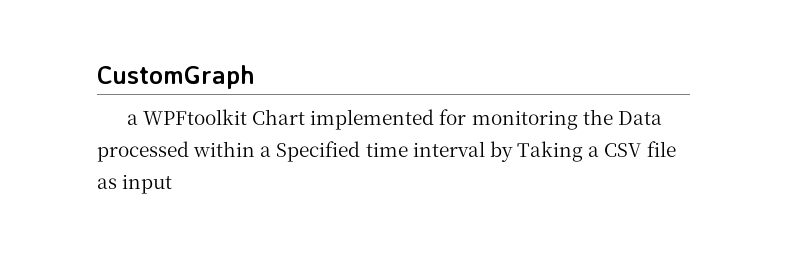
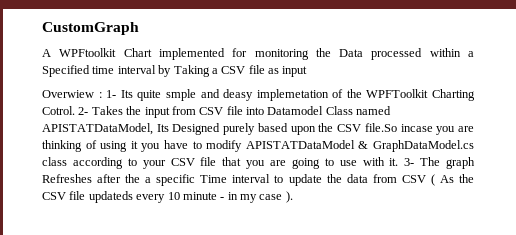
[126,114,138,125] a -> [42,49,51,57] A
(173, 184) none -> [42,89,475,101] [42,106,392,118] [42,123,475,135] [42,140,474,152] [42,157,475,169] [42,174,474,186] [42,191,293,203] // Overwiew : 1- Its quite smple and deasy implemetation of the WPFToolkit Charting Cotrol. 2- Takes the input from CSV file into Datamodel Class named APISTATDataModel, Its Designed purely based upon the CSV file.So incase you are thinking of using it you have to modify APISTATDataModel & GraphDataModel.cs class according to your CSV file that you are going to use with it. 3- The graph Refreshes after the a specific Time interval to update the data from CSV ( As the CSV file updateds every 10 minute - in my case ).

